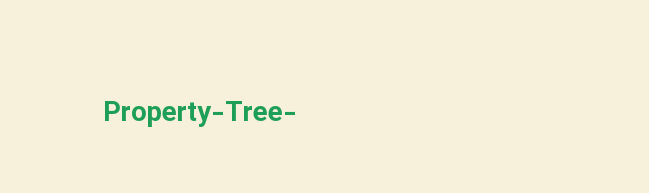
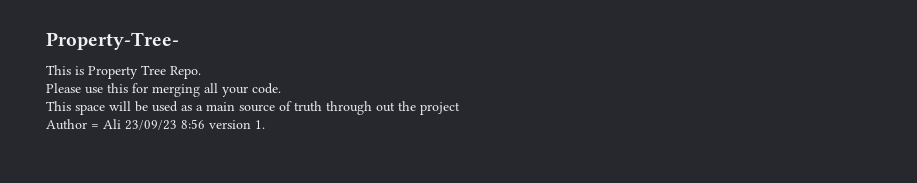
(297, 114) none -> [46,65,201,79] [46,83,281,97] [46,101,460,115] [46,119,265,130] // This is Property Tree Repo. // Please use this for merging all your code. // This space will be used as a main source of truth through out the project // Author = Ali 23/09/23 8:56 version 1.

